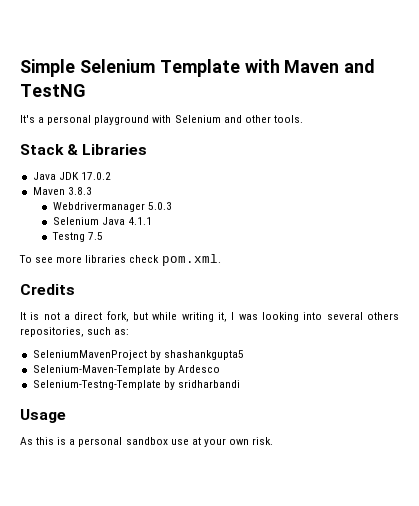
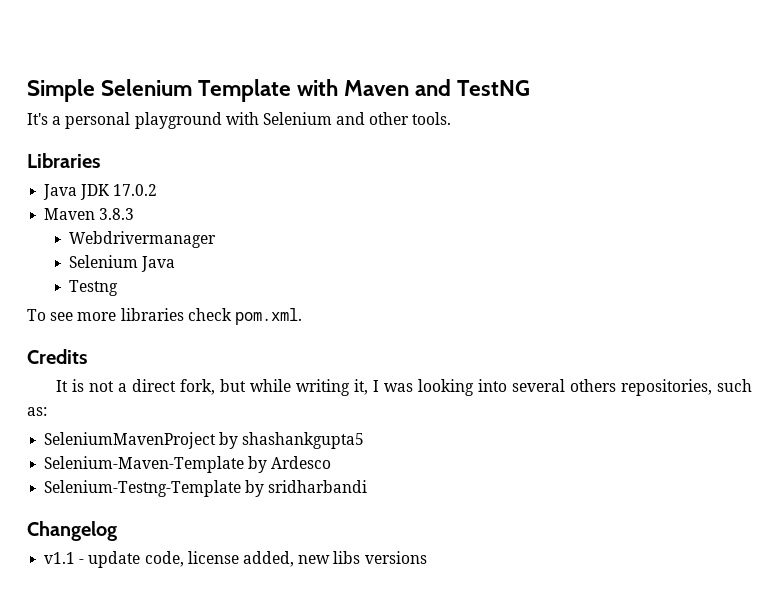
[20,144,79,155] Stack & -> (452, 118) none
[147,202,172,210] 5.0.3 -> (216, 239) none
[127,217,152,225] 4.1.1 -> (175, 264) none
[87,232,103,240] 7.5 -> (118, 288) none
[20,409,66,423] [20,437,274,447] Usage // As this is a personal sandbox use at your own risk. -> [27,521,117,541] [44,551,427,568] Changelog // v1.1 - update code, license added, new libs versions

